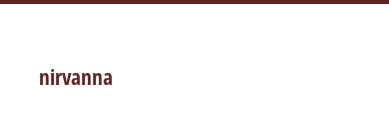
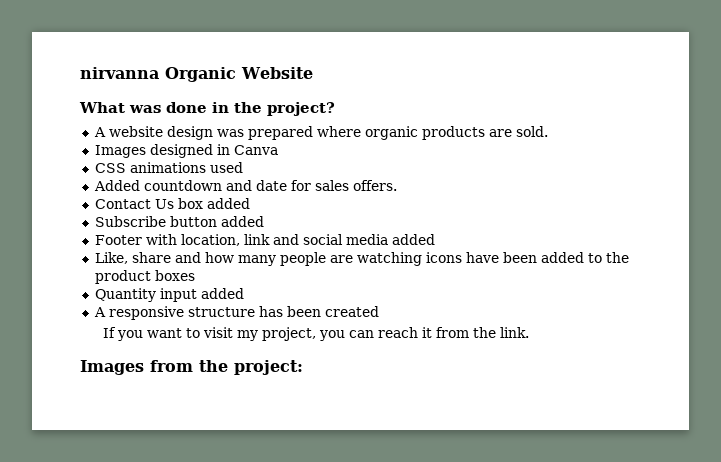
(113, 77) none -> [165,67,313,82] [79,102,335,116] [93,126,548,140] [94,144,278,158] [94,162,243,173] [93,180,397,191] [94,198,250,209] [94,216,264,227] [94,234,435,246] [94,252,629,266] [94,270,195,284] [94,288,244,302] [93,306,379,320] [103,327,530,341] [80,360,303,375] Organic Website // What was done in the project? // A website design was prepared where organic products are sold. // Images designed in Canva // CSS animations used // Added countdown and date for sales offers. // Contact Us box added // Subscribe button added // Footer with location, link and social media added // Like, share and how many people are watching icons have been added to the product boxes // Quantity input added // A responsive structure has been created // If you want to visit my project, you can reach it from the link. // Images from the project:

